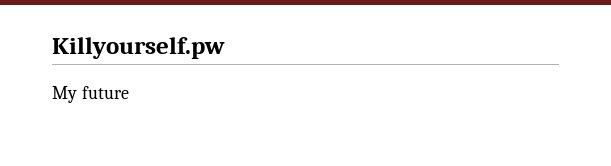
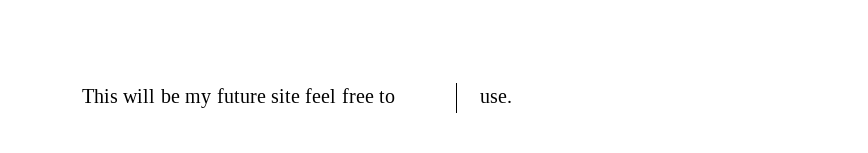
[52,37,225,59] [52,86,129,103] Killyourself.pw // My future -> [82,88,512,108] This will be my future site feel free to use.

